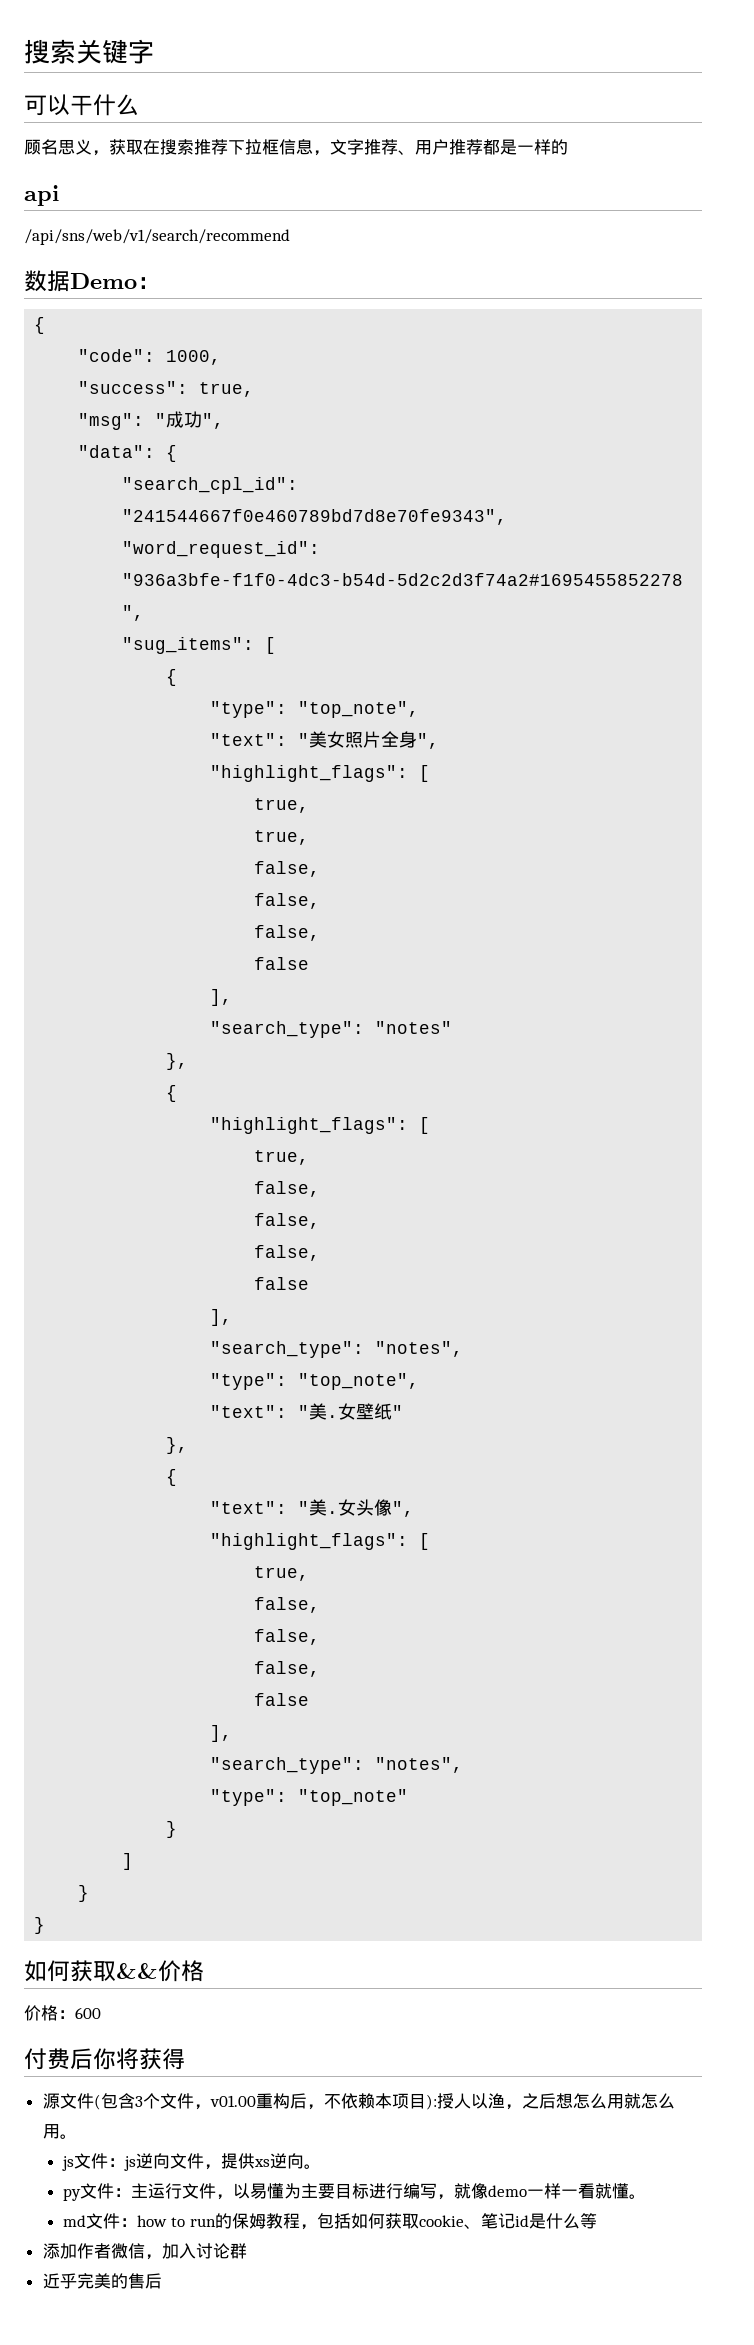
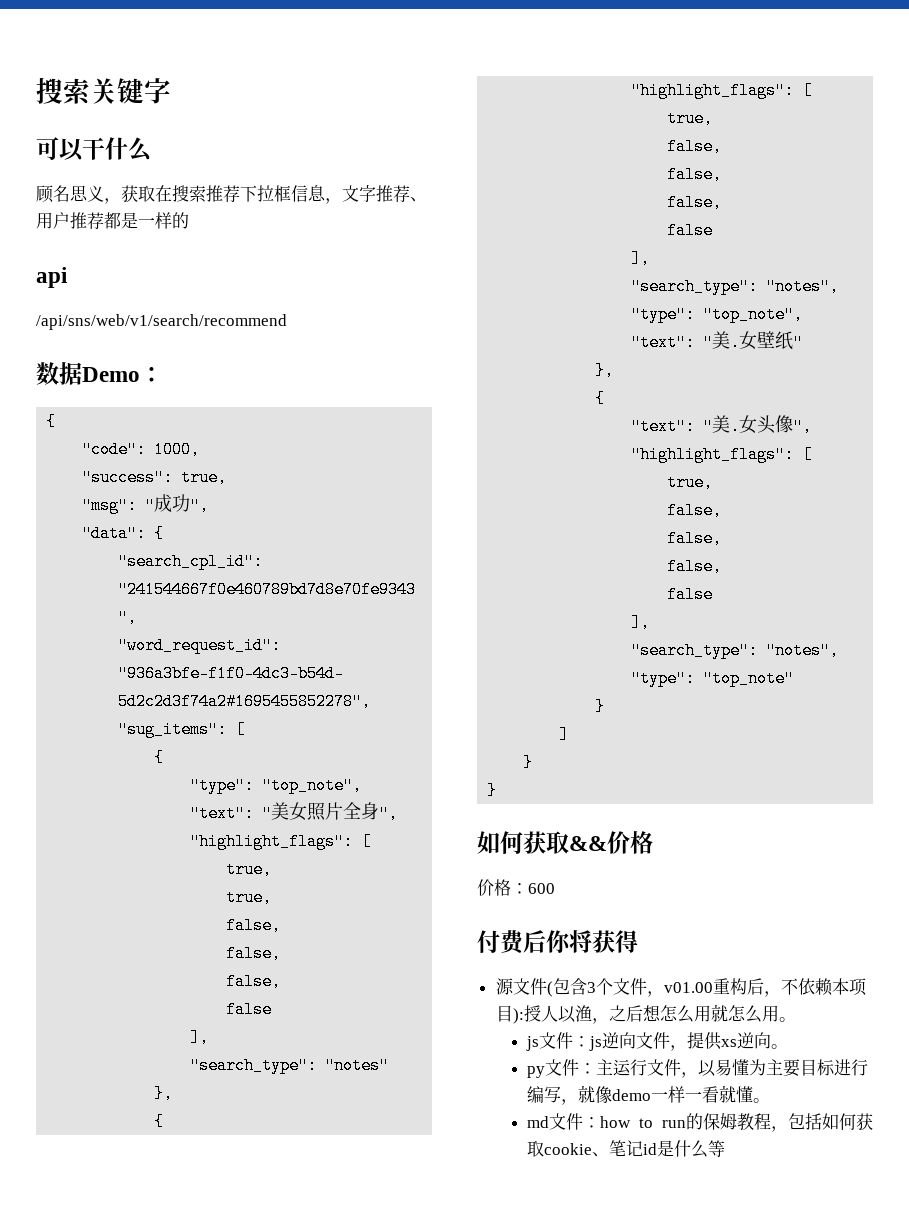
[42,2243,247,2260] [42,2273,162,2289] // 添加作者微信，加入讨论群 // 近乎完美的售后 -> (726, 1148) none

